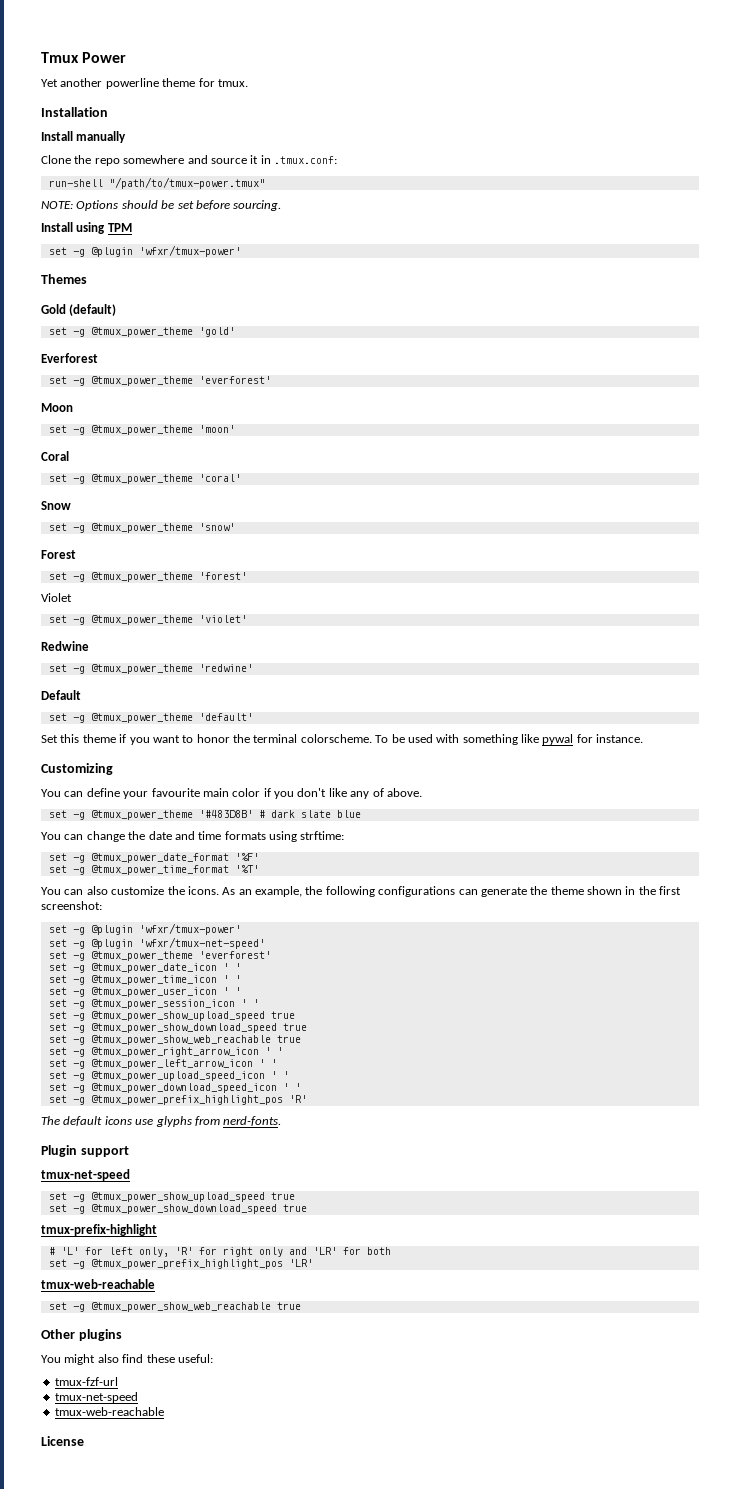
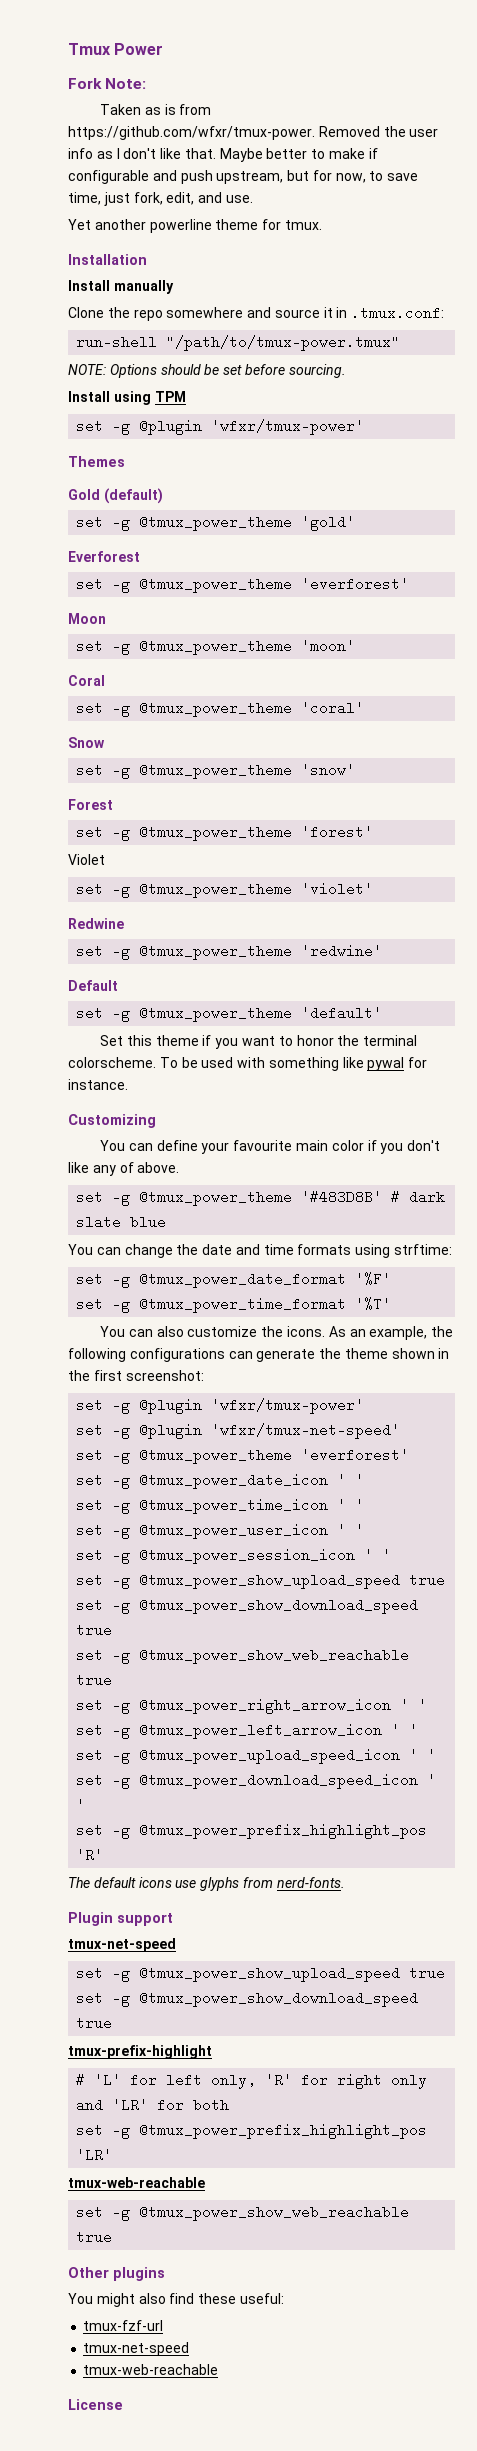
(127, 57) none -> [68,78,147,89] [100,104,212,115] [68,126,439,140] [68,148,378,162] [68,170,419,184] [68,192,253,206] // Fork Note: // Taken as is from https://github.com/wfxr/tmux-power. Removed the user info as I don't like that. Maybe better to make if configurable and push upstream, but for now, to save time, just fork, edit, and use.

